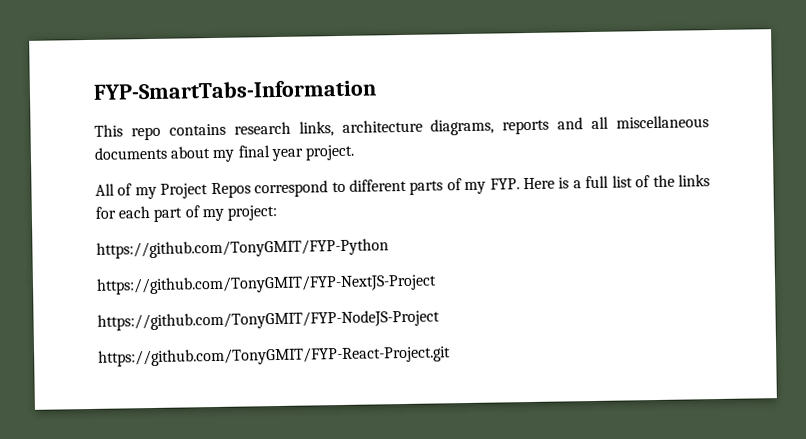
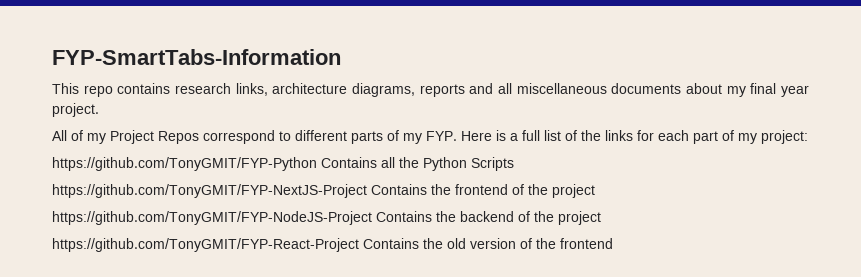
[96,273,437,295] [97,309,440,331] [98,345,451,367] // https://github.com/TonyGMIT/FYP-NextJS-Project // https://github.com/TonyGMIT/FYP-NodeJS-Project // https://github.com/TonyGMIT/FYP-React-Project.git -> [321,157,514,171] [52,184,595,198] [52,211,601,225] [52,238,613,252] Contains all the Python Scripts // https://github.com/TonyGMIT/FYP-NextJS-Project Contains the frontend of the project // https://github.com/TonyGMIT/FYP-NodeJS-Project Contains the backend of the project // https://github.com/TonyGMIT/FYP-React-Project Contains the old version of the frontend

